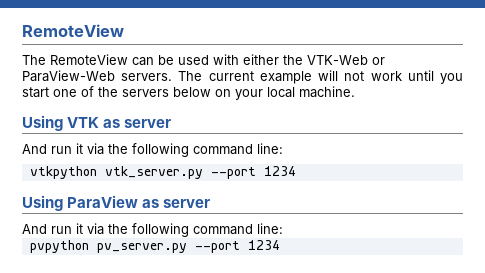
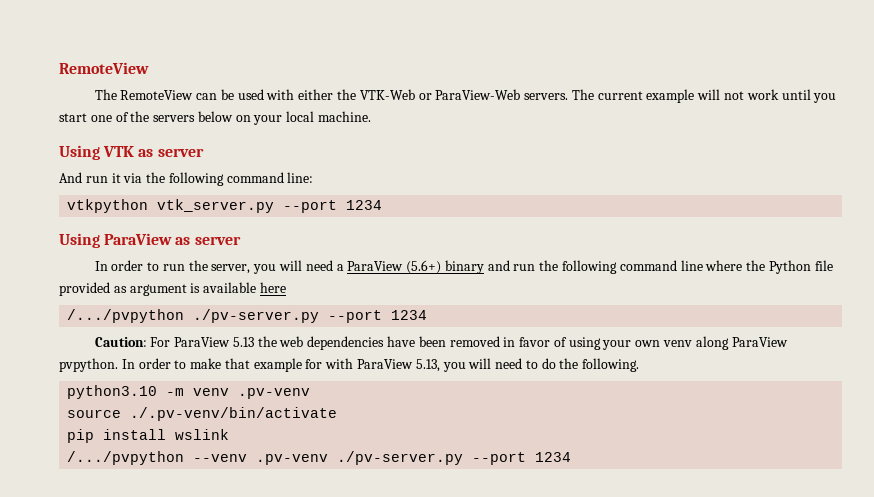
[22,223,283,237] [29,240,187,253] And run it via the following command line: // pvpython pv_server.py -> [94,260,833,274] [59,282,286,296] [67,309,428,323] [94,336,788,350] [59,358,640,372] [67,385,311,399] [67,407,338,421] [67,429,230,443] [67,451,464,465] In order to run the server, you will need a ParaView (5.6+) binary and run the following command line where the Python file provided as argument is available here // /.../pvpython ./pv-server.py --port 1234 // Caution: For ParaView 5.13 the web dependencies have been removed in favor of using your own venv along ParaView pvpython. In order to make that example for with ParaView 5.13, you will need to do the following. // python3.10 -m venv .pv-venv // source ./.pv-venv/bin/activate // pip install wslink // /.../pvpython --venv .pv-venv ./pv-server.py

